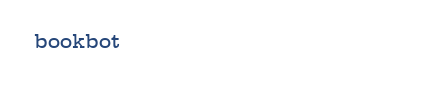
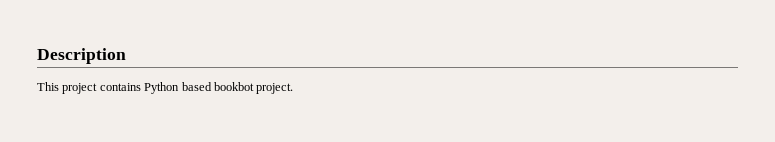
[34,34,120,48] bookbot -> [37,48,126,64] [37,82,294,94] Description // This project contains Python based bookbot project.

